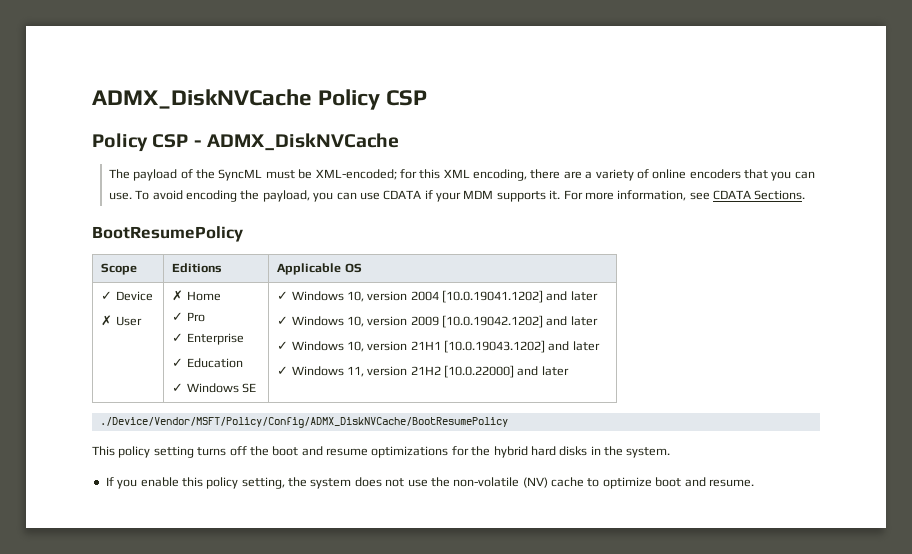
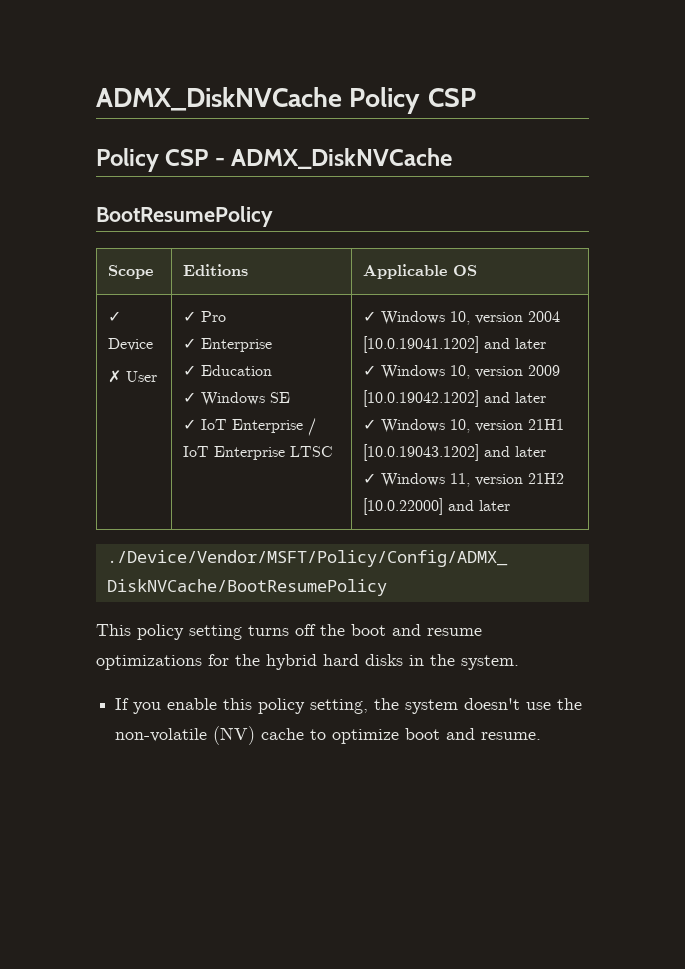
[108,169,815,181] [108,190,806,202] // The payload of the SyncML must be XML-encoded; for this XML encoding, there are a variety of online encoders that you can use. To avoid encoding the payload, you can use CDATA if your MDM supports it. For more information, see CDATA Sections. -> (453, 158) none
[172,290,221,301] ✗ Home // -> (157, 376) none
(256, 388) none -> [182,418,316,436] [182,446,333,460] // ✓ IoT Enterprise / IoT Enterprise LTSC
[354,477,405,487] does not -> [464,698,521,710] doesn't

